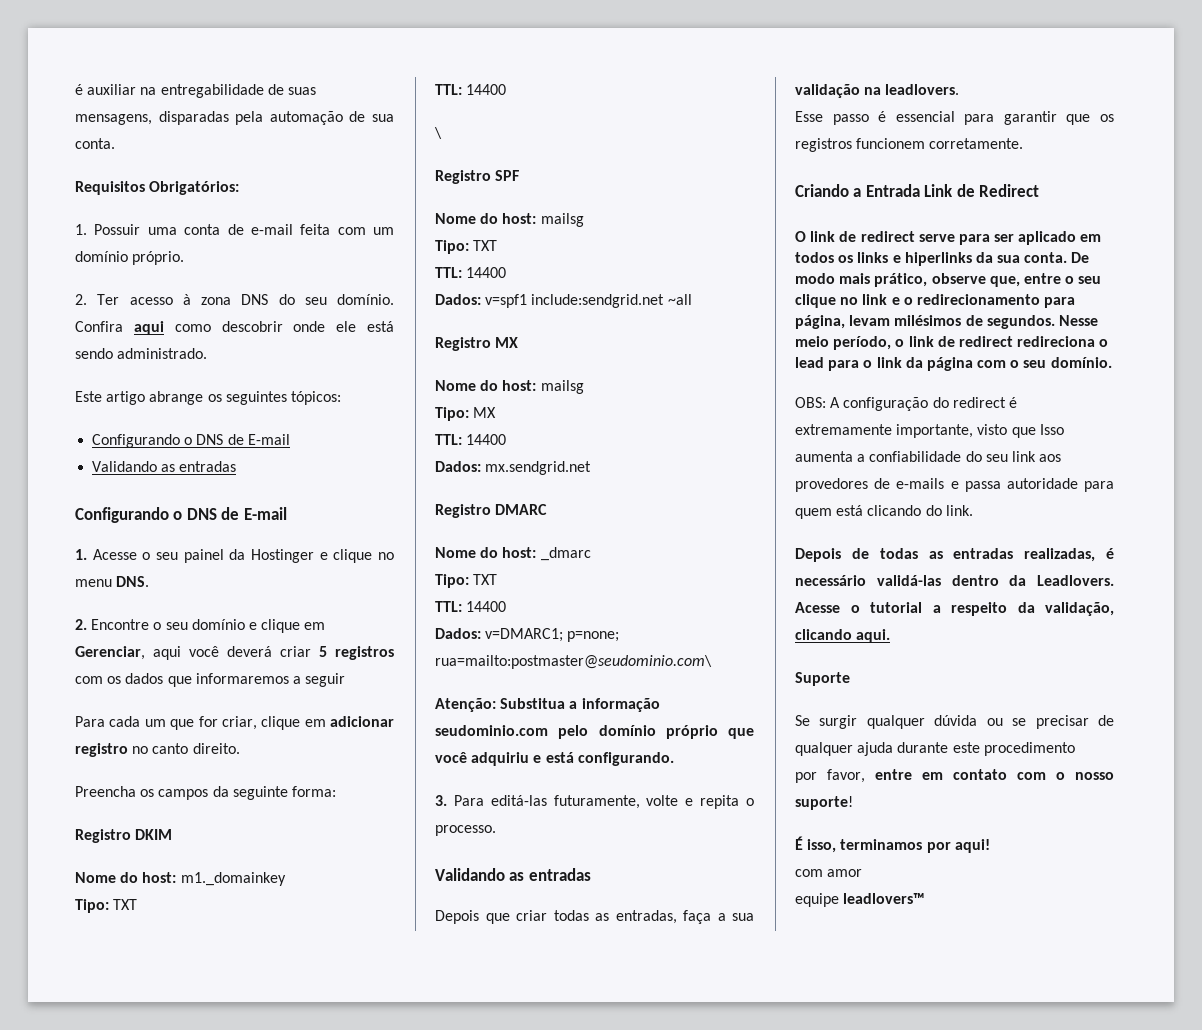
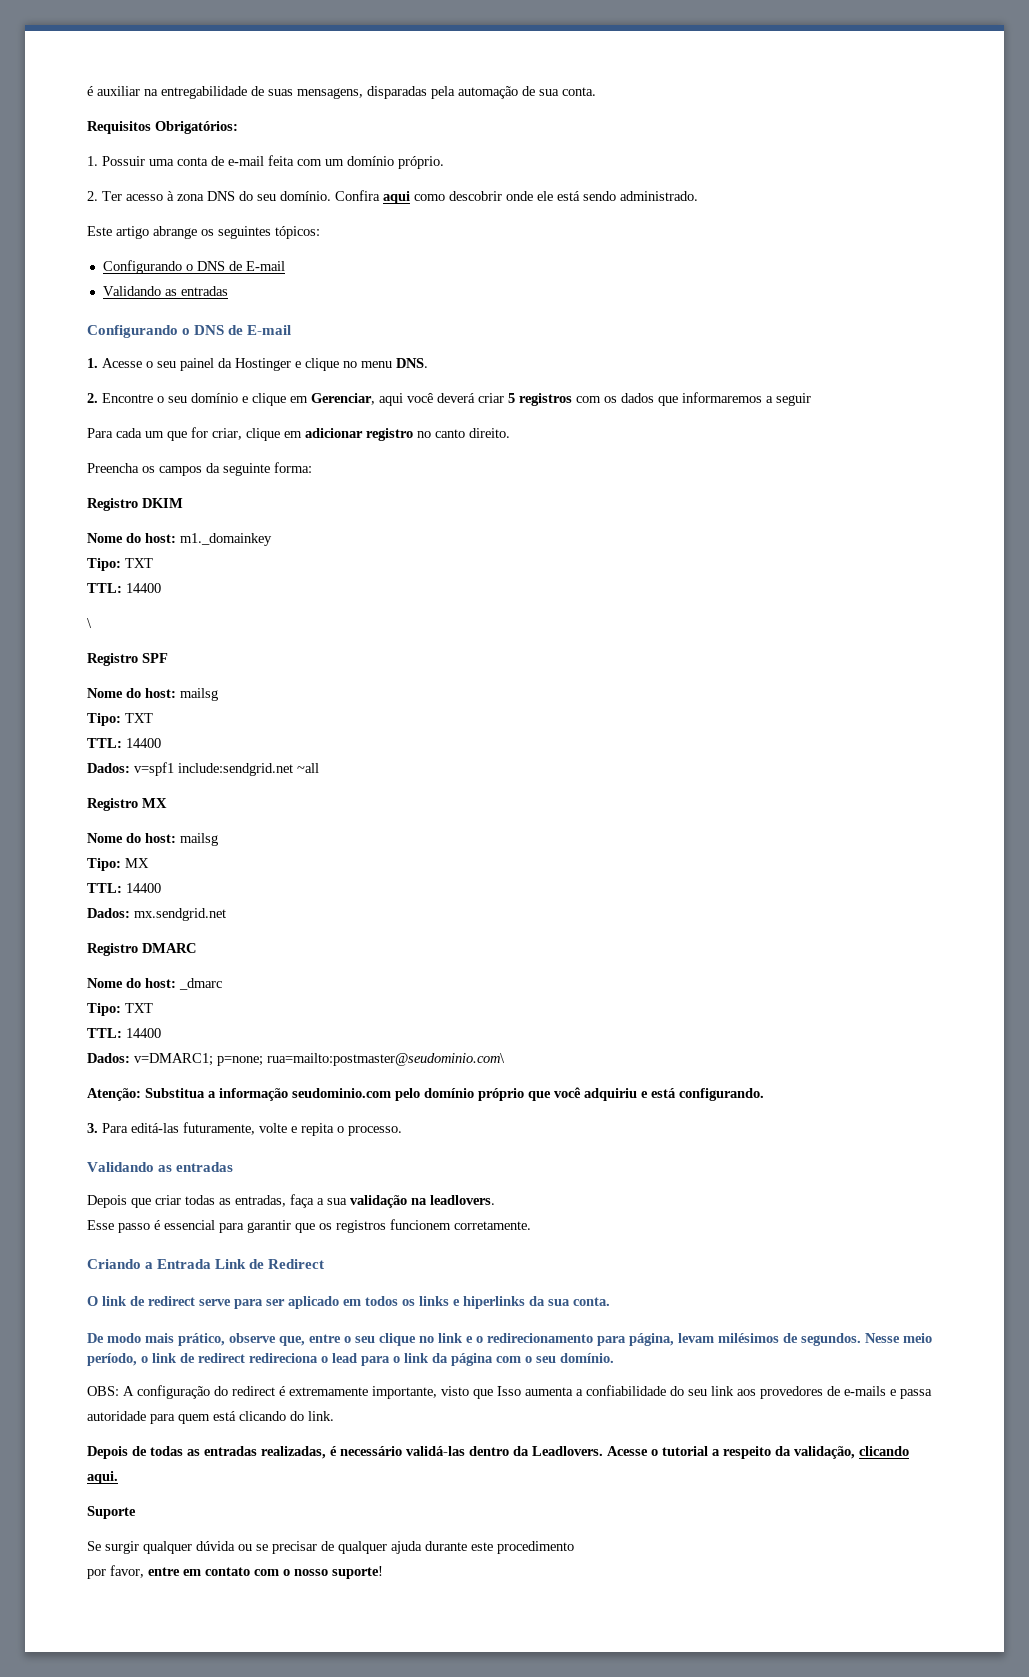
(1068, 257) none -> (610, 1301) //
[795,836,990,853] [795,869,863,877] [795,893,926,907] // É isso, terminamos por aqui! // com amor // equipe leadlovers™ -> (383, 1572) none

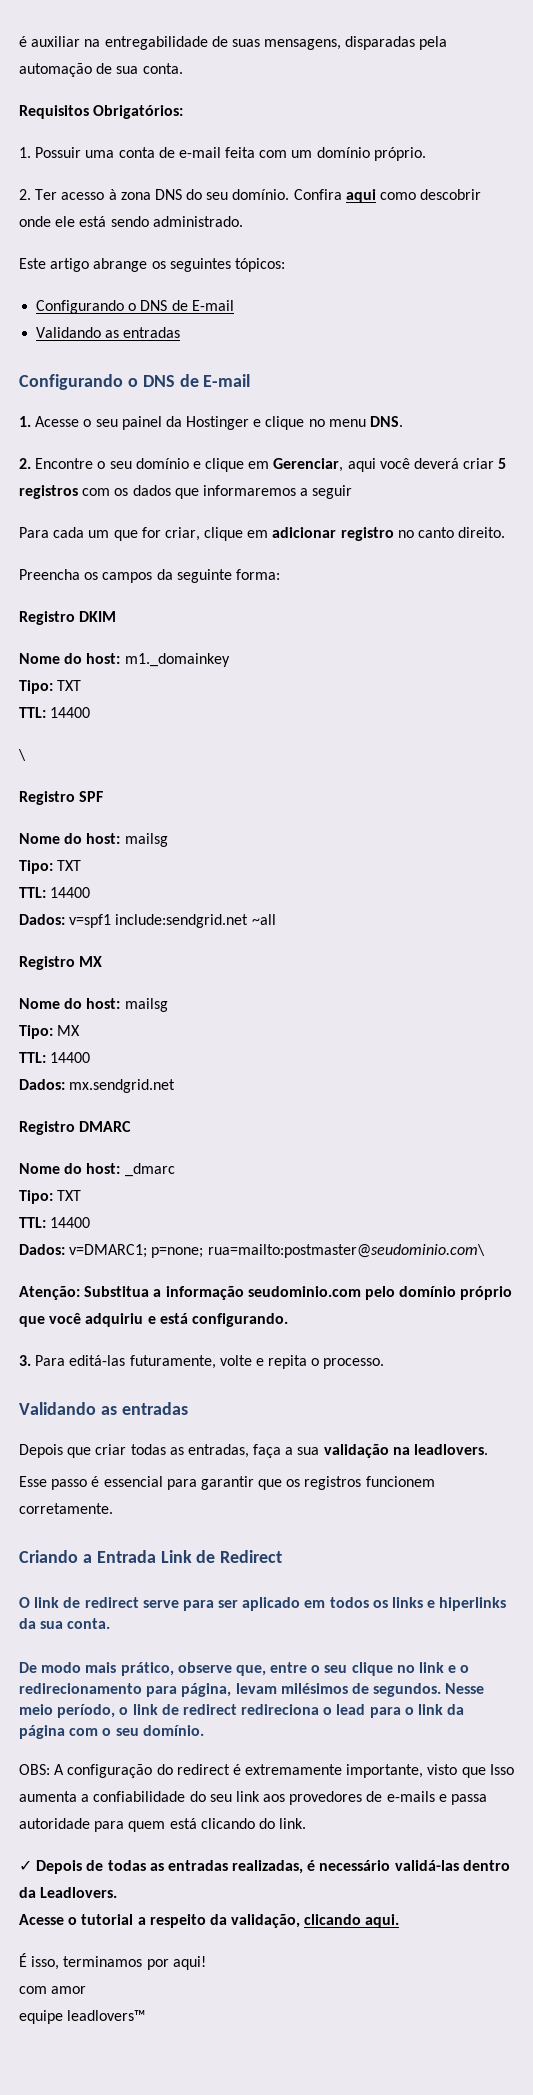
(334, 1416) none -> [19,1860,32,1871] ✓
(603, 1451) none -> (118, 1892) //
[87,1506,136,1519] [87,1541,574,1554] [87,1565,383,1579] Suporte // Se surgir qualquer dúvida ou se precisar de qualquer ajuda durante este procedimento // por favor, entre em contato com o nosso suporte! -> [19,1953,206,1970] [19,1986,87,1994] [19,2010,146,2024] É isso, terminamos por aqui! // com amor // equipe leadlovers™

